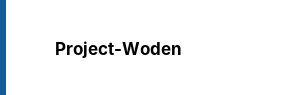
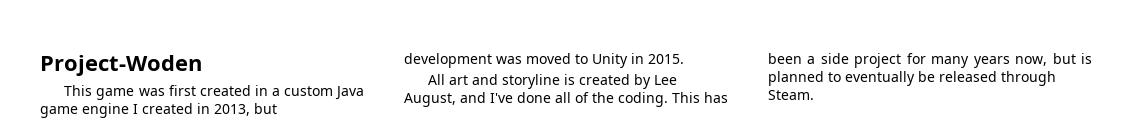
(182, 49) none -> [64,85,364,100] [40,103,277,118] [404,53,684,68] [428,74,678,89] [404,92,728,107] [768,53,1092,68] [768,71,1056,86] [768,90,814,100] // This game was first created in a custom Java game engine I created in 2013, but development was moved to Unity in 2015. // All art and storyline is created by Lee August, and I've done all of the coding. This has been a side project for many years now, but is planned to eventually be released through Steam.

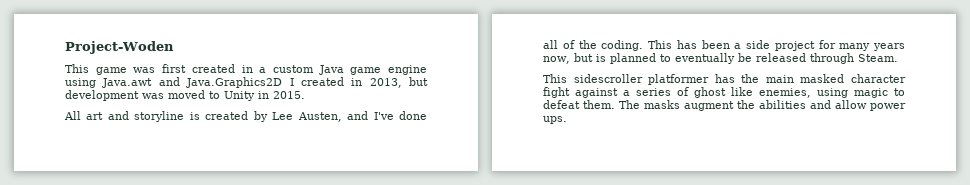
(129, 110) none -> [65,77,283,88] using Java.awt and Java.Graphics2D
[404,93,456,107] August, -> [297,112,342,122] Austen,
(814, 95) none -> [543,74,906,85] [543,87,905,98] [543,100,906,111] [543,116,567,124] // This sidescroller platformer has the main masked character fight against a series of ghost like enemies, using magic to defeat them. The masks augment the abilities and allow power ups.

